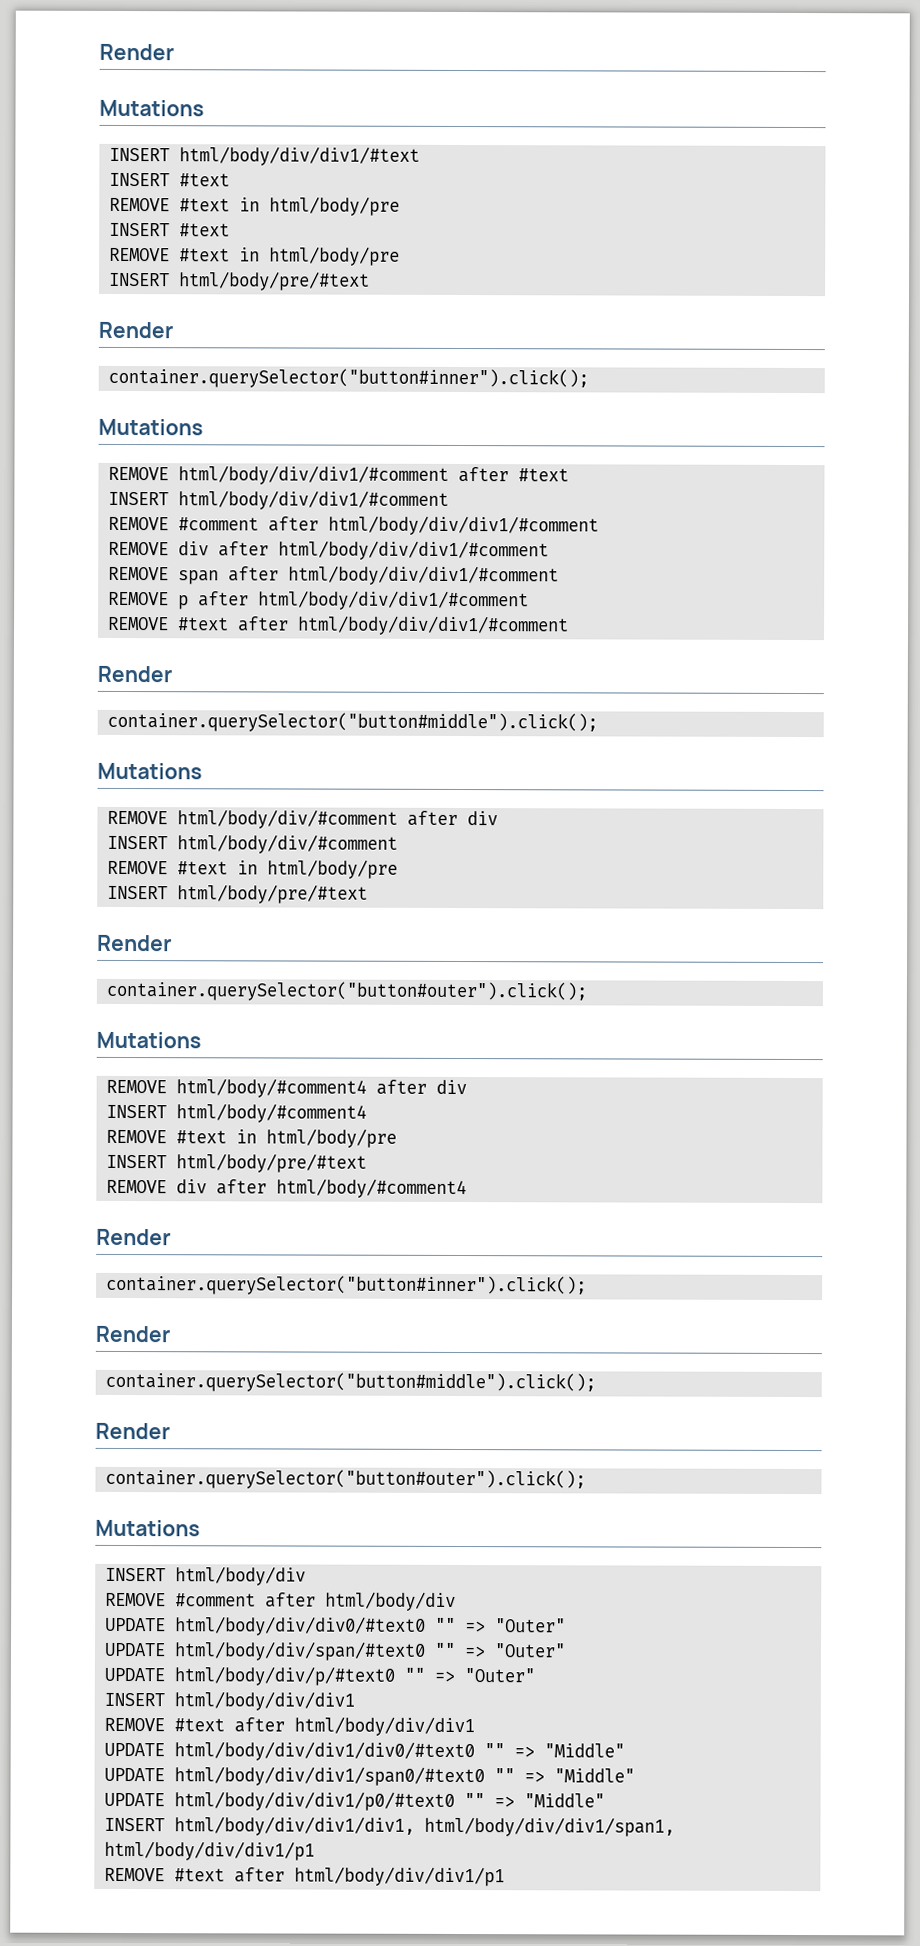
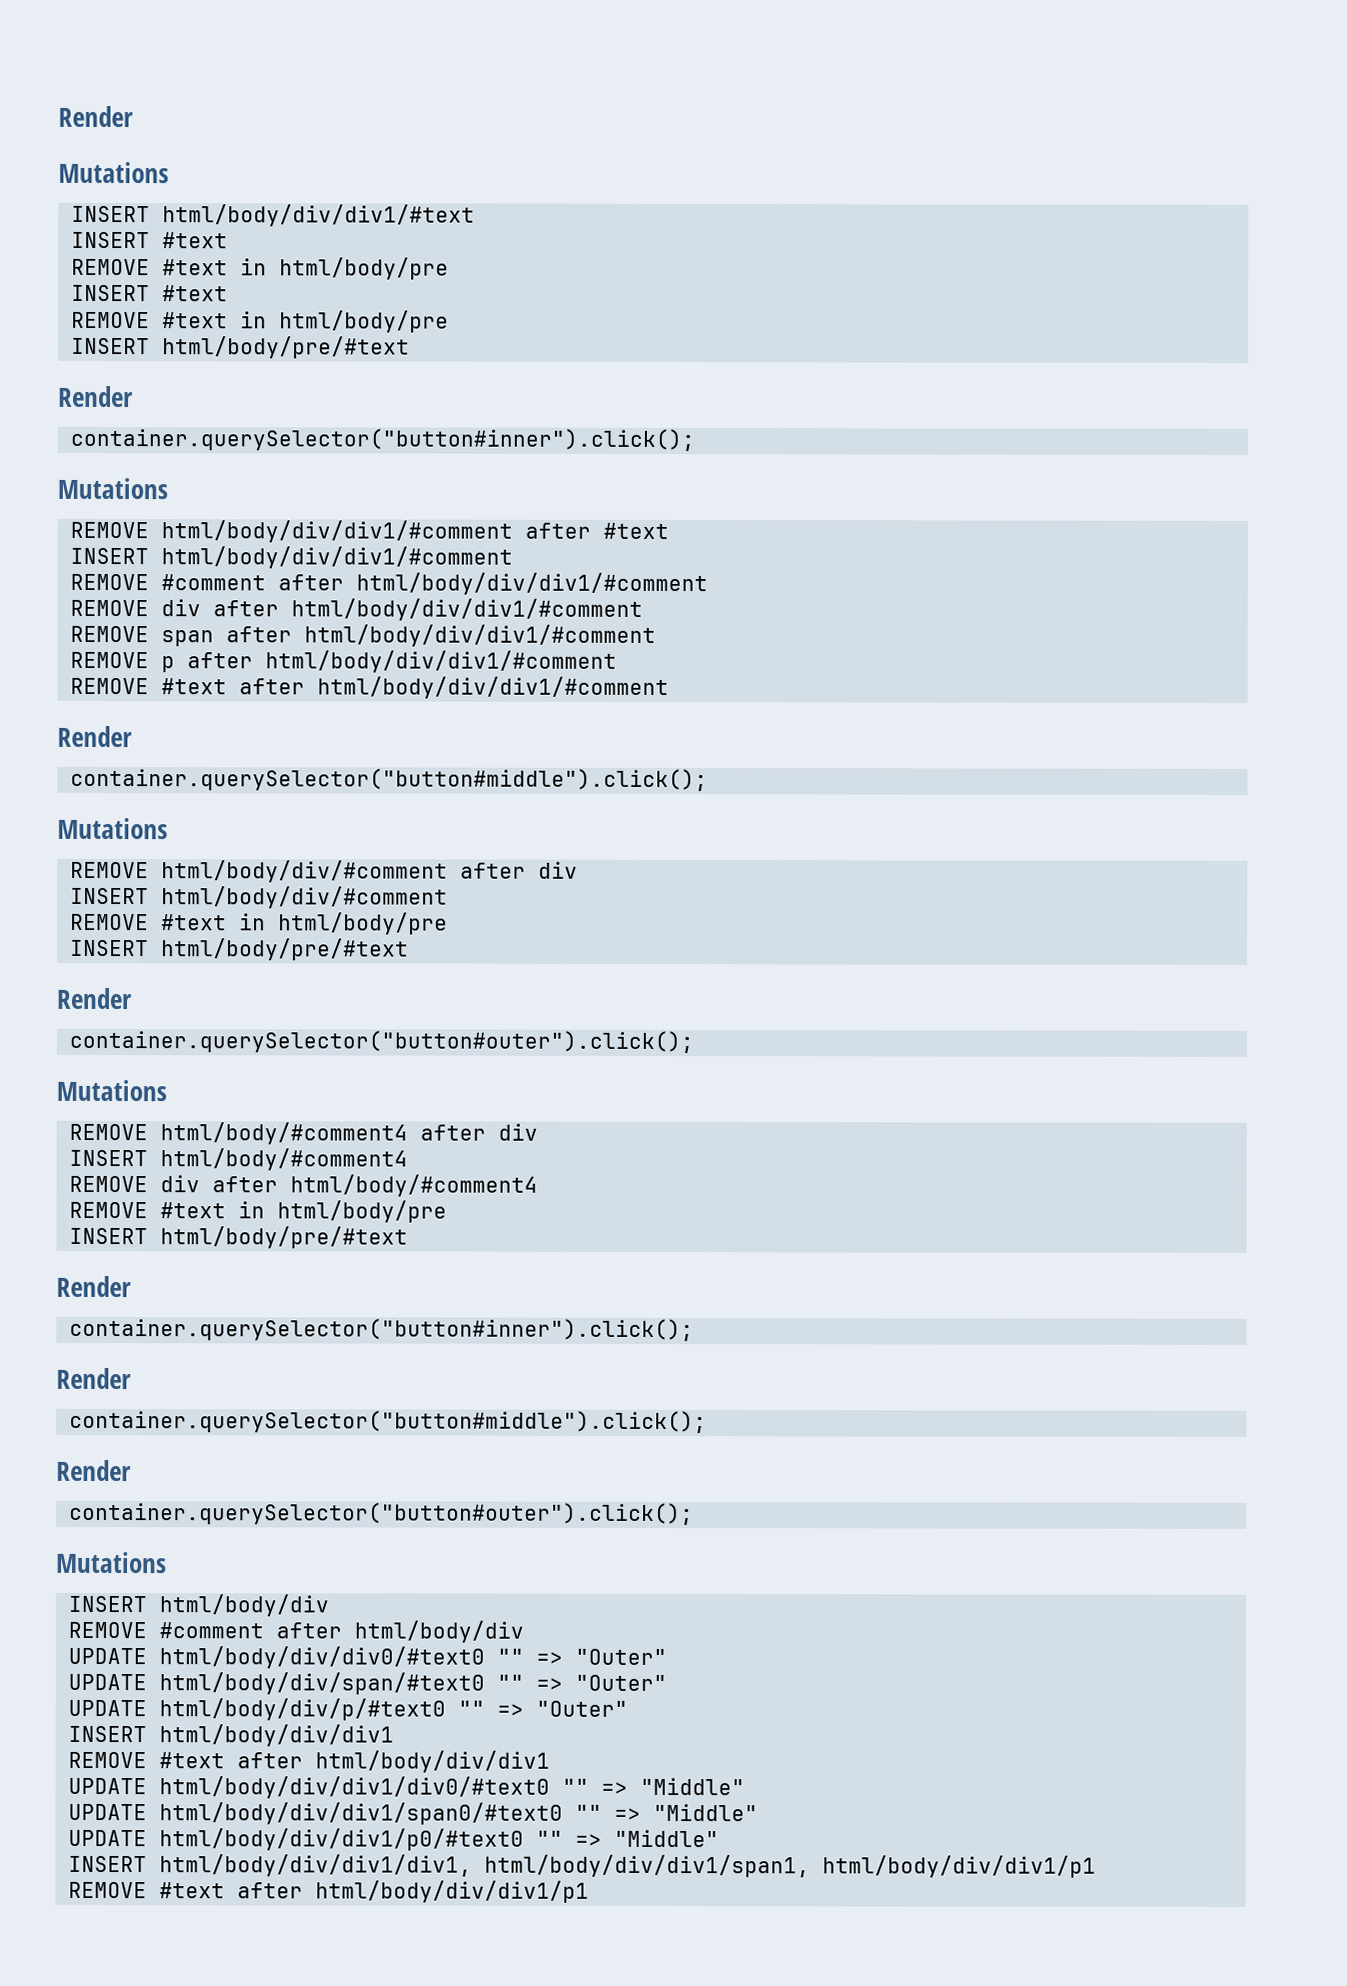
[105,1128,397,1148] [105,1153,367,1173] [105,1178,467,1199] // REMOVE #text in html/body/pre // INSERT html/body/pre/#text // REMOVE div after html/body/#comment4 -> [68,1174,538,1197] [68,1200,447,1223] [68,1226,408,1249] // REMOVE div after html/body/#comment4 // REMOVE #text in html/body/pre // INSERT html/body/pre/#text

